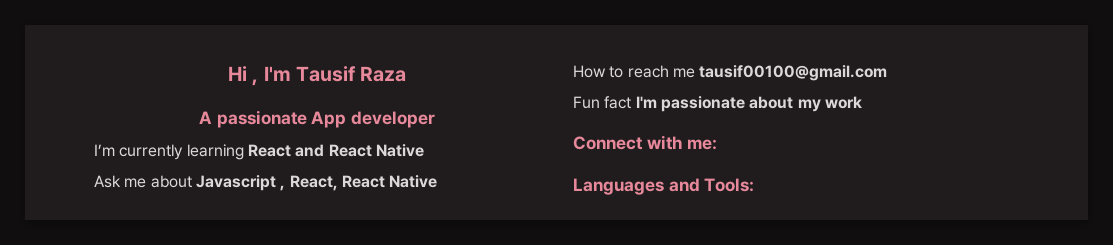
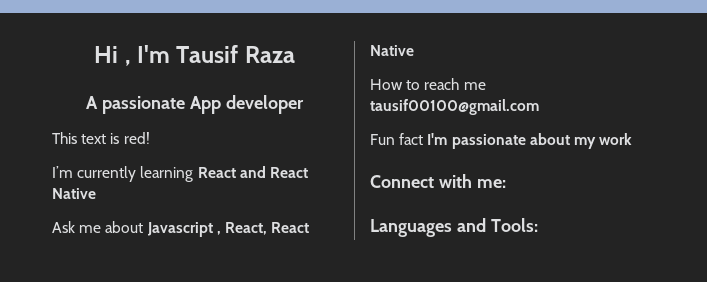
(436, 119) none -> [52,132,150,144] // This text is red!

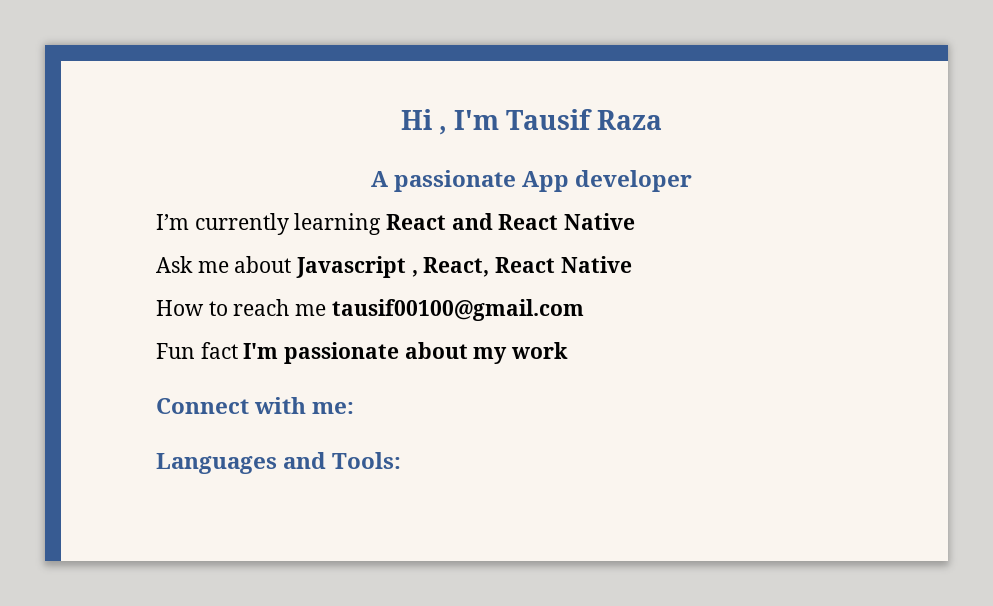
[52,132,150,144] // This text is red! -> (693, 181) none

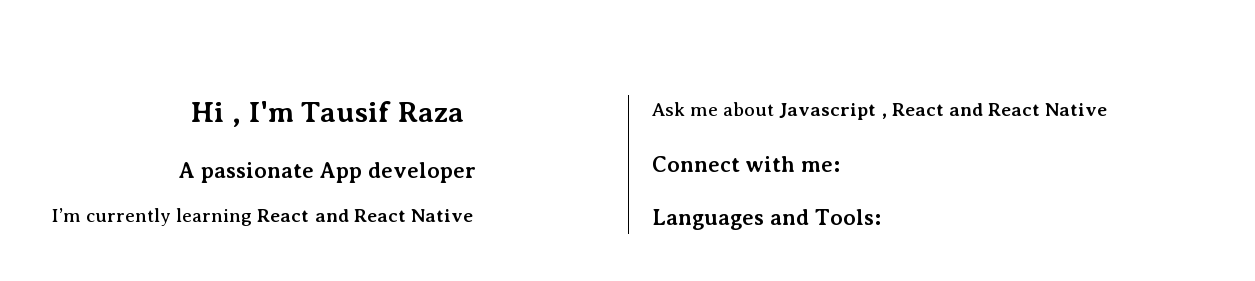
[423,256,632,277] [156,299,584,321] [156,342,569,364] React, React Native // How to reach me tausif00100@gmail.com // Fun fact I'm passionate about my work -> [891,103,1108,116] React and React Native

